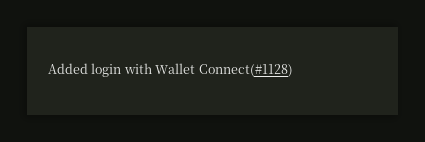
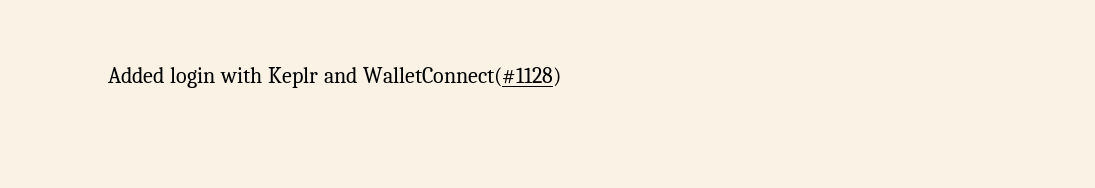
[155,63,293,77] Wallet Connect(#1128) -> [267,67,561,88] Keplr and WalletConnect(#1128)

